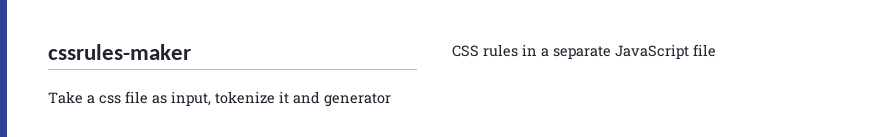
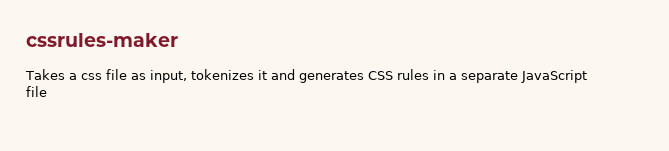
[48,91,83,104] Take -> [25,69,65,80] Takes
[215,91,275,104] tokenize -> [190,69,254,80] tokenizes
[324,93,391,107] generator -> [298,71,364,83] generates

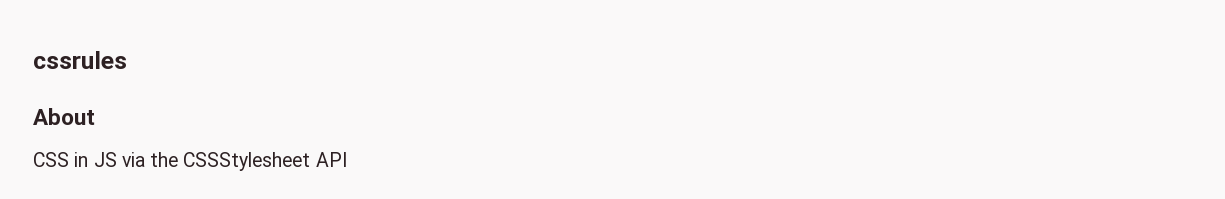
[26,33,178,47] [25,69,587,83] [26,86,47,97] cssrules-maker // Takes a css file as input, tokenizes it and generates CSS rules in a separate JavaScript file -> [33,51,127,69] [33,108,95,125] [33,152,347,171] cssrules // About // CSS in JS via the CSSStylesheet API

